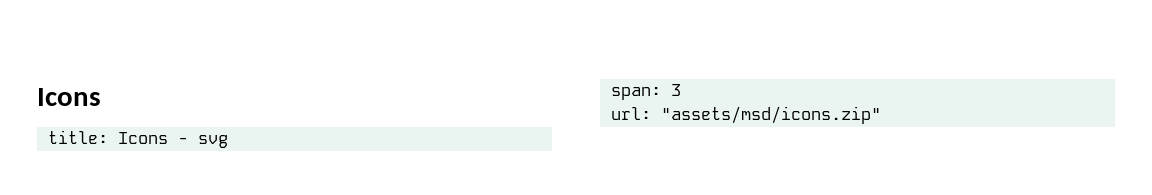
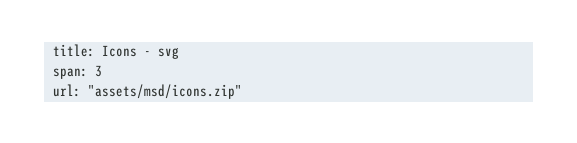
[37,88,101,106] Icons // -> (53, 50) none

